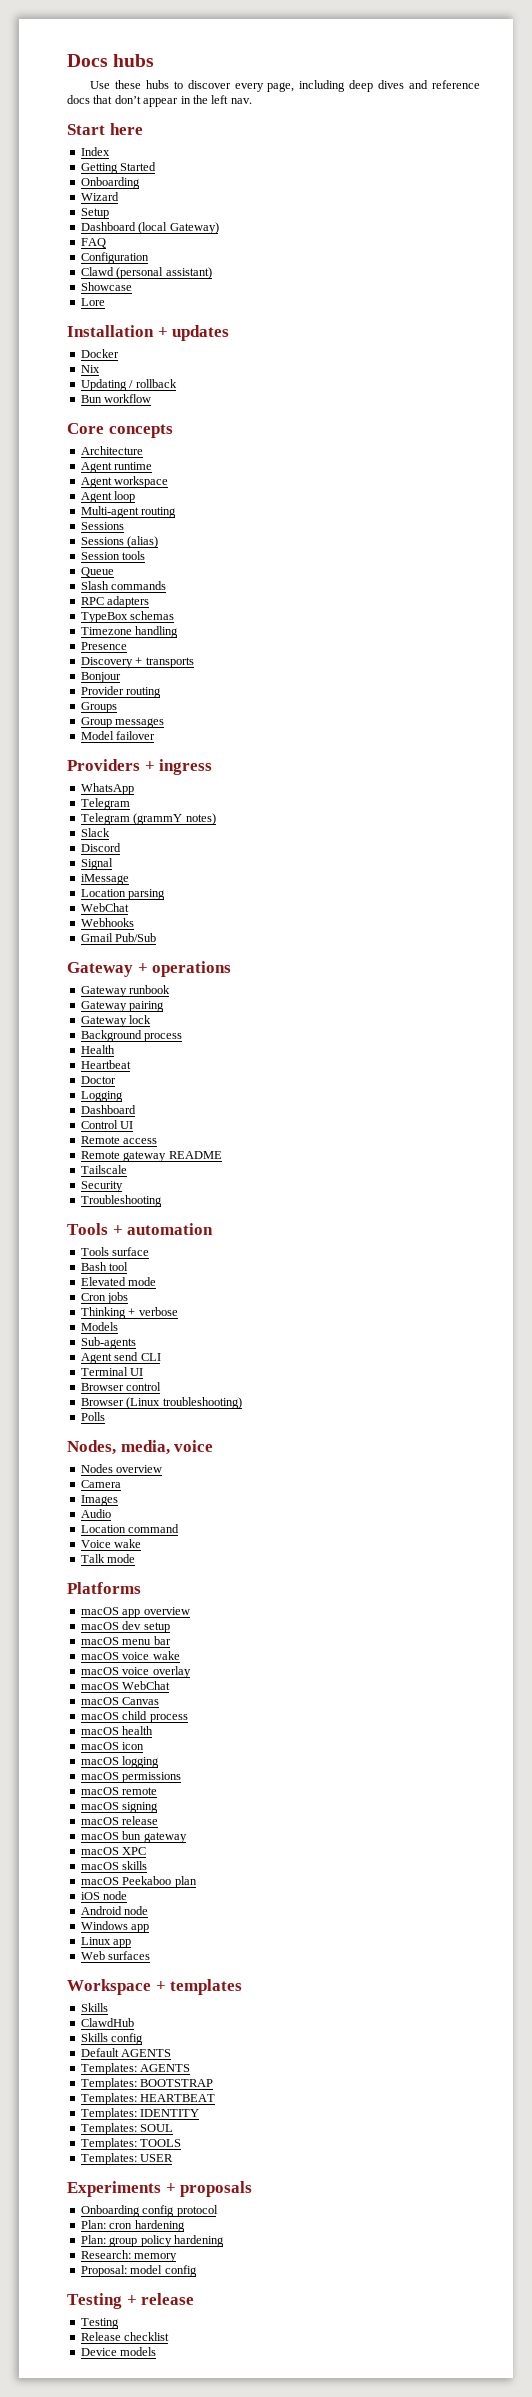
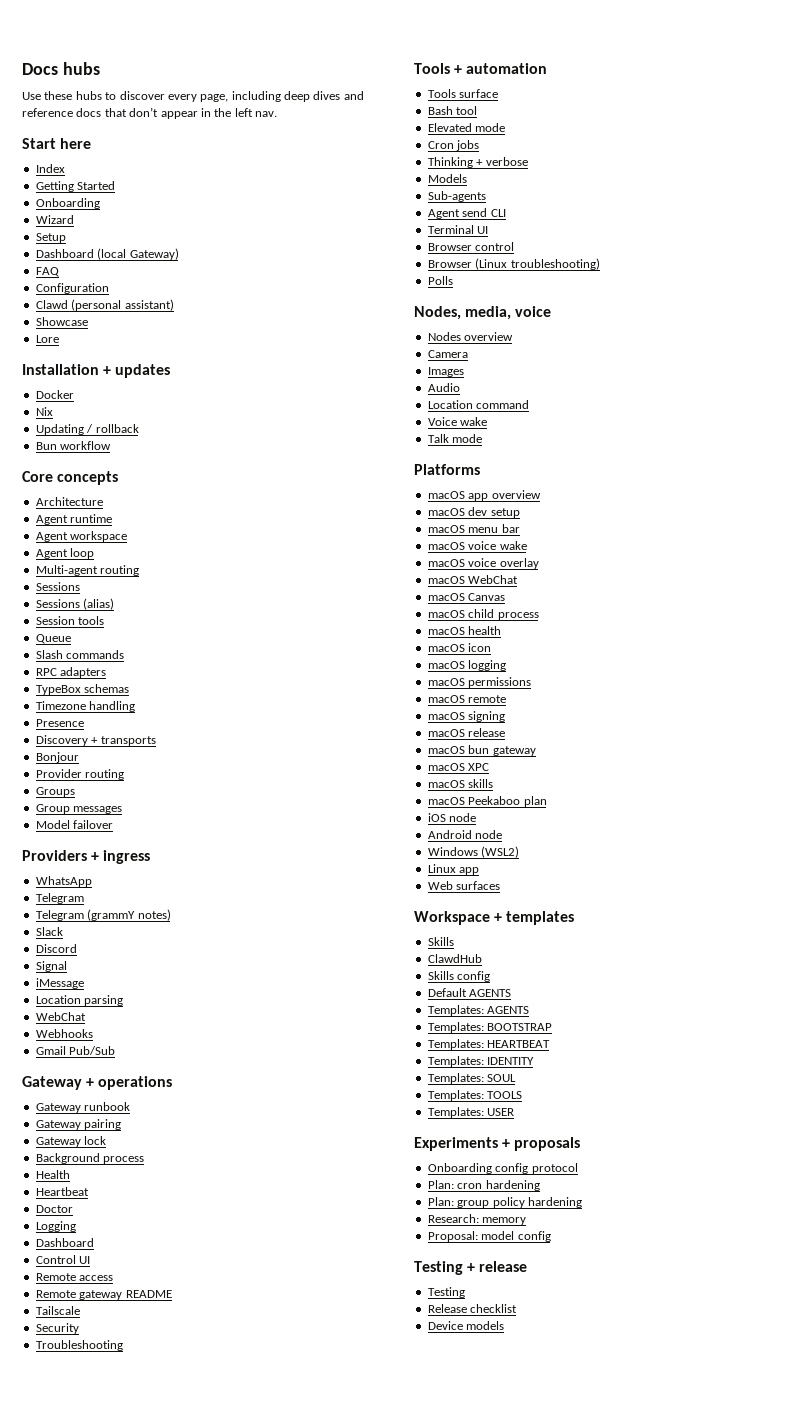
[131,1924,150,1933] app -> [481,846,520,858] (WSL2)

